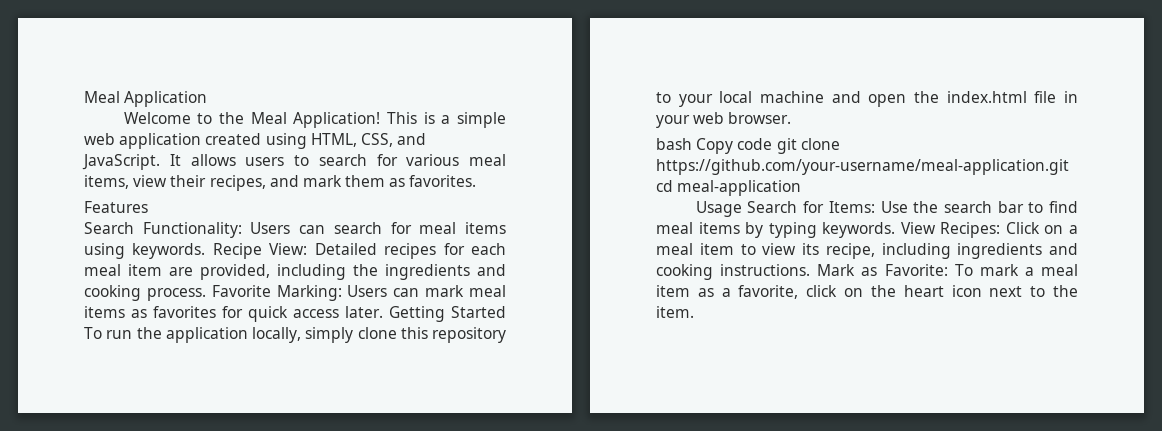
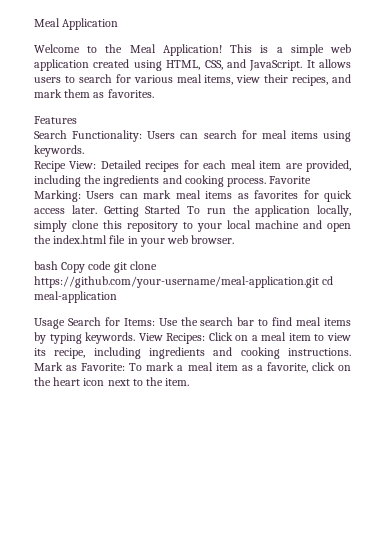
(206, 251) none -> (84, 151) //

